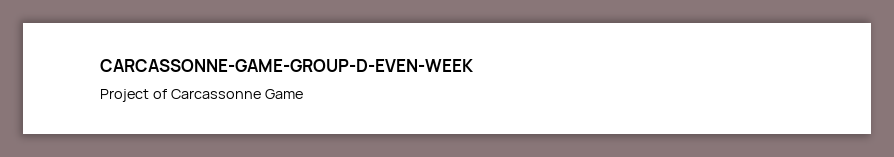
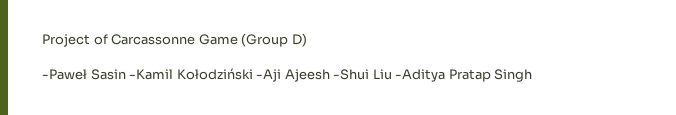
[100,59,473,72] CARCASSONNE-GAME-GROUP-D-EVEN-WEEK // -> (42, 40) none
(303, 94) none -> [241,33,307,47] [42,68,533,82] (Group D) // -Paweł Sasin -Kamil Kołodziński -Aji Ajeesh -Shui Liu -Aditya Pratap Singh

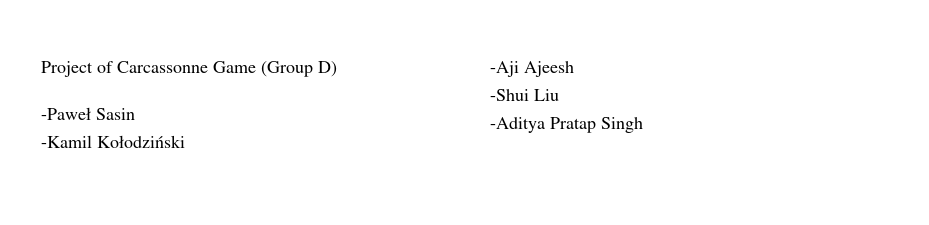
(126, 74) none -> (135, 114) //
(253, 74) none -> (185, 141) //
(330, 75) none -> (574, 69) //
(392, 74) none -> (559, 95) //

